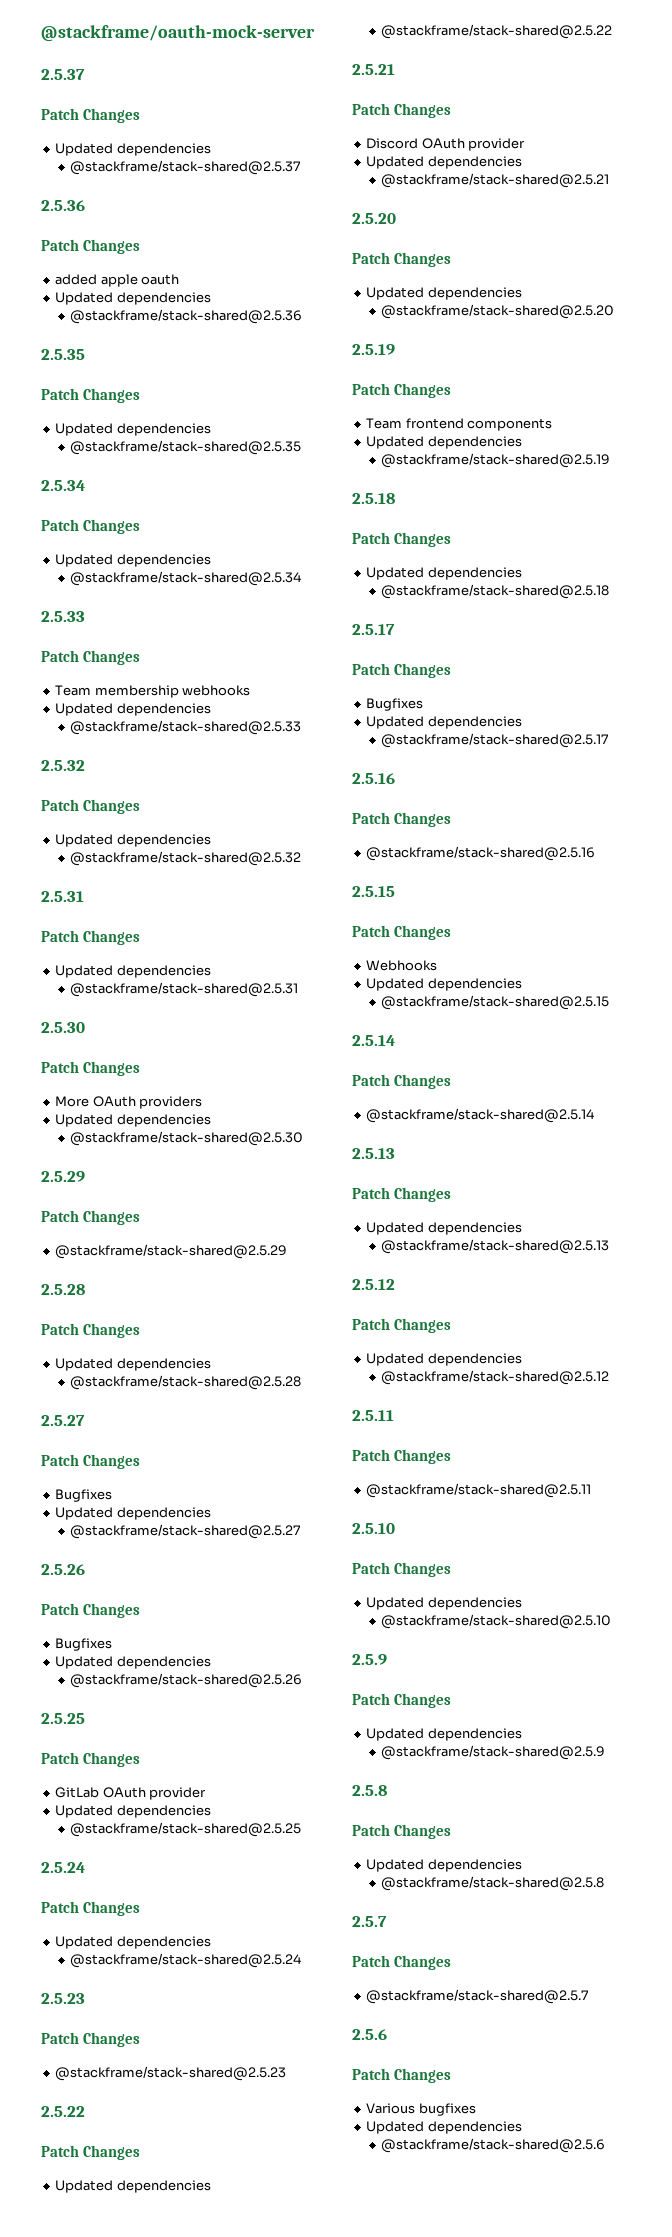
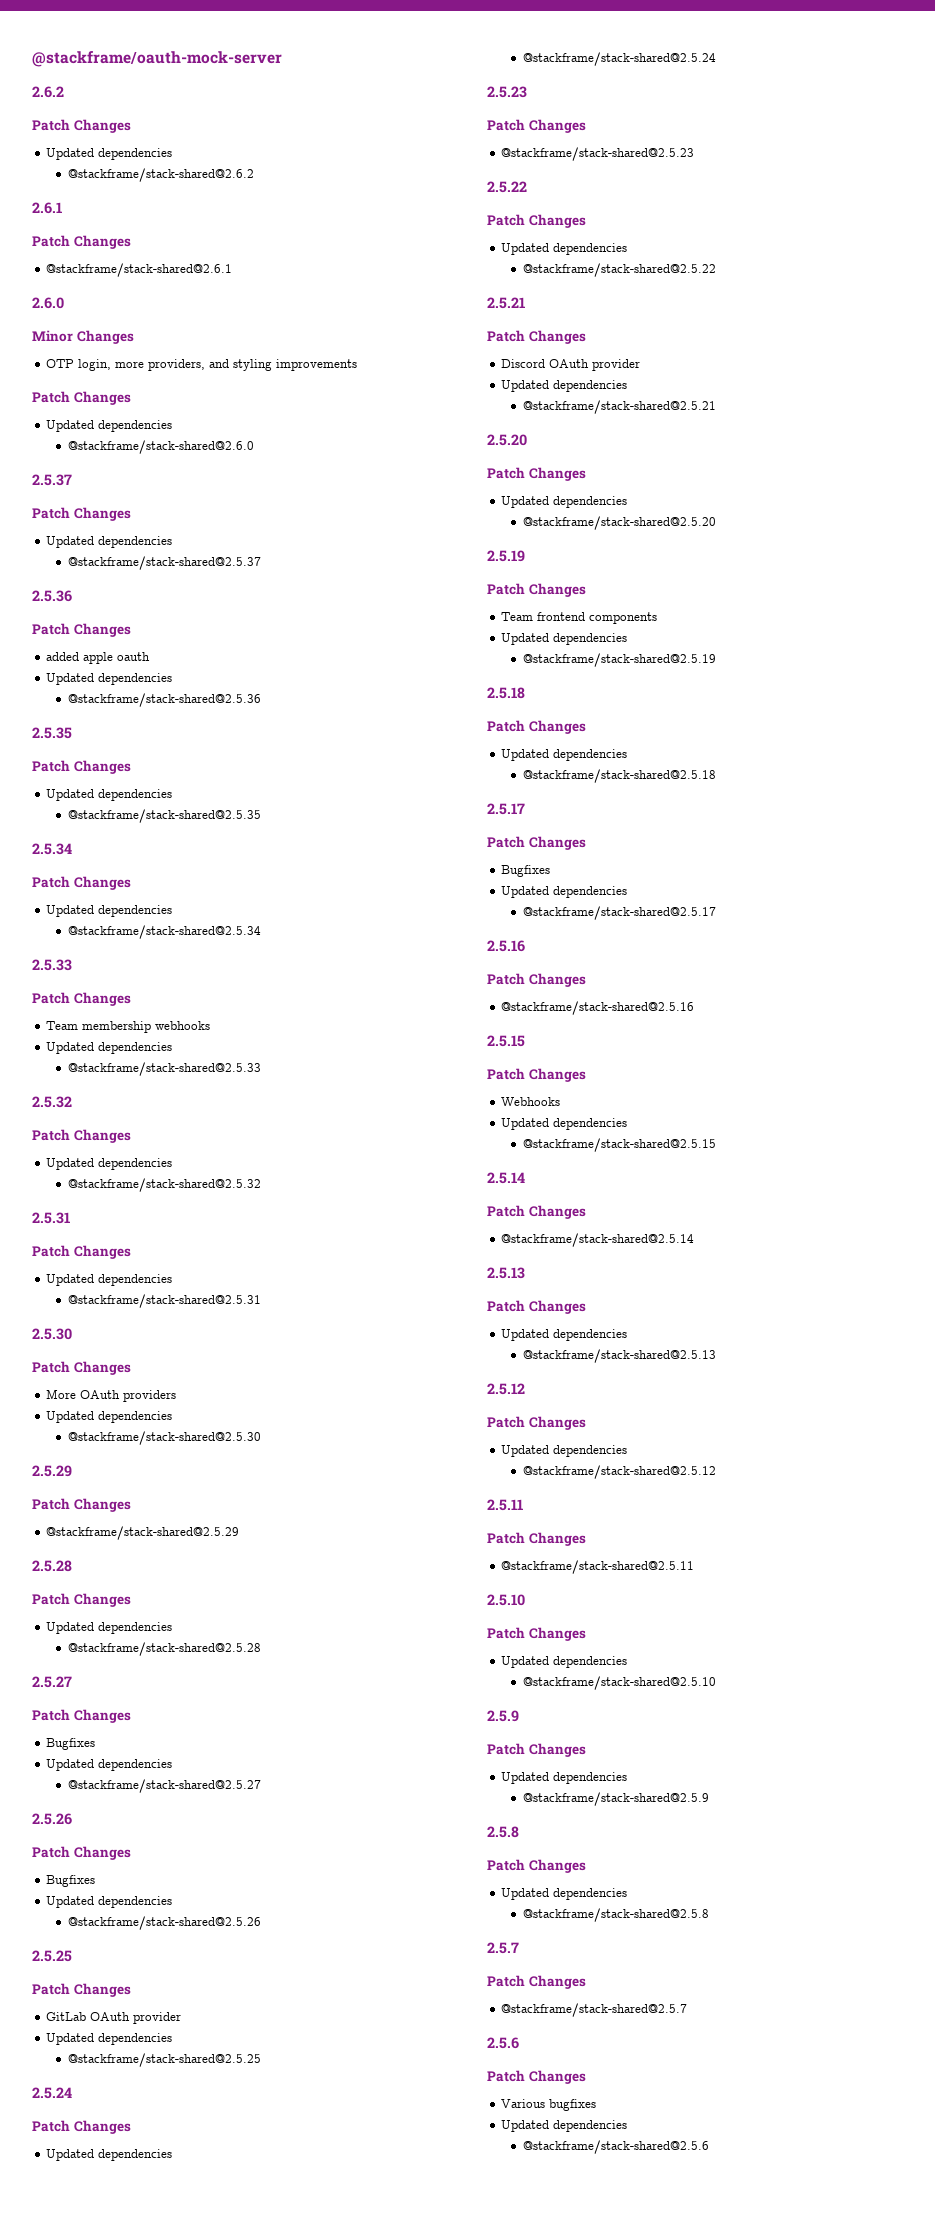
(315, 33) none -> [32,86,64,98] [32,119,131,133] [46,148,173,160] [67,168,254,182] [32,202,62,214] [32,235,131,249] [46,263,233,277] [32,297,64,309] [32,330,134,344] [46,359,358,371] [32,391,131,405] [46,420,173,432] [67,440,254,454] // 2.6.2 // Patch Changes // Updated dependencies // @stackframe/stack-shared@2.6.2 // 2.6.1 // Patch Changes // @stackframe/stack-shared@2.6.1 // 2.6.0 // Minor Changes // OTP login, more providers, and styling improvements // Patch Changes // Updated dependencies // @stackframe/stack-shared@2.6.0

